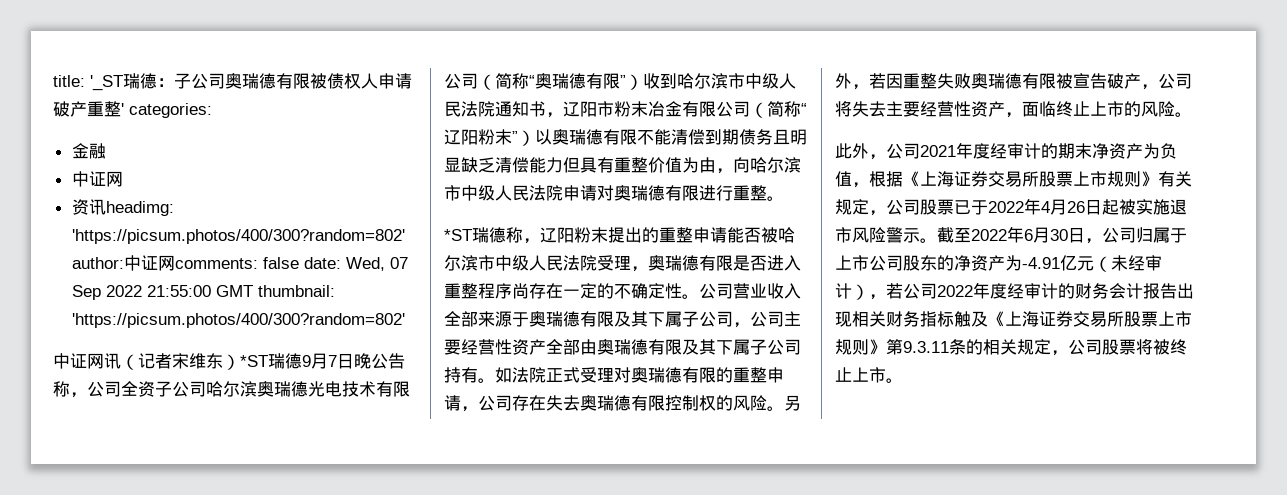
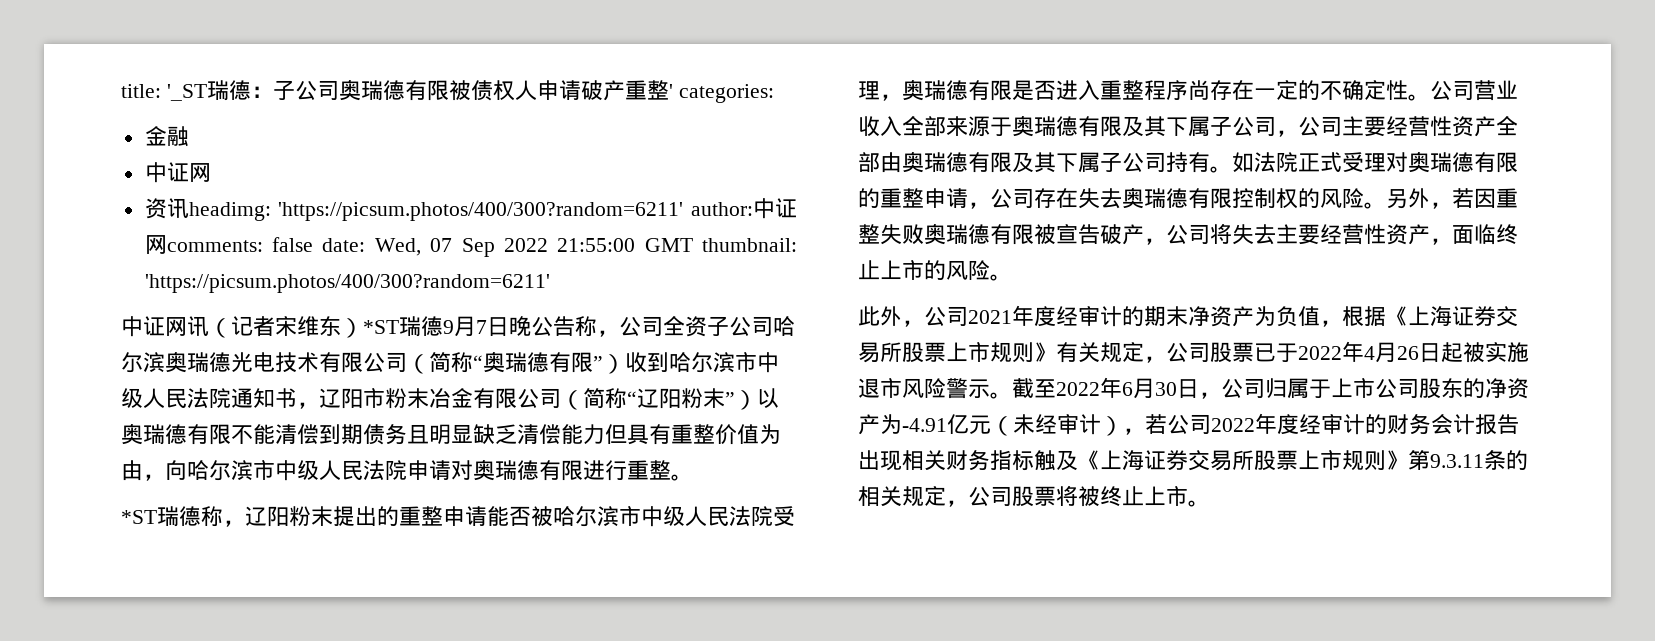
[71,229,405,244] 'https://picsum.photos/400/300?random=802' -> [278,202,684,221] 'https://picsum.photos/400/300?random=6211'
[71,313,405,328] 'https://picsum.photos/400/300?random=802' -> [144,274,550,293] 'https://picsum.photos/400/300?random=6211'

